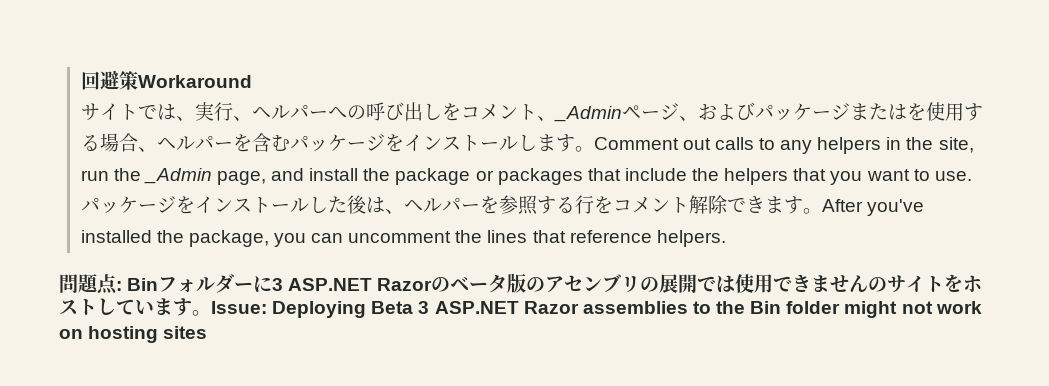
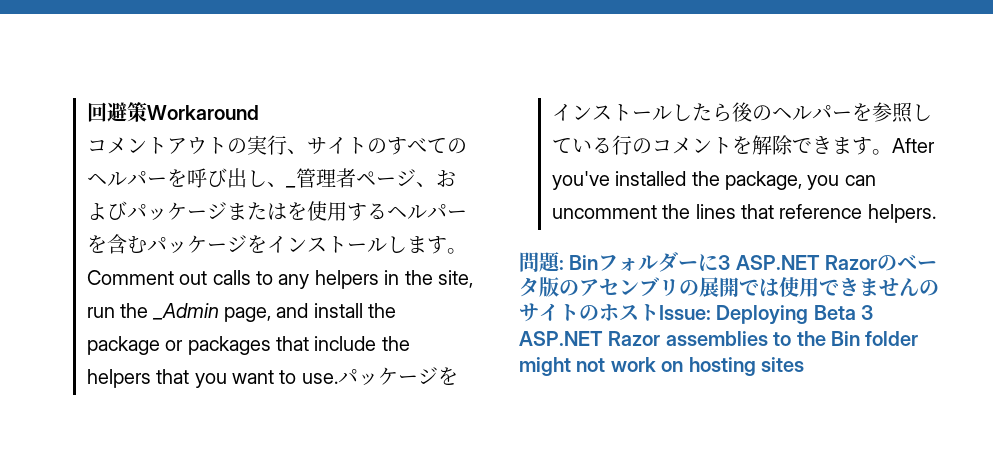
[80,102,366,121] サイトでは、実行、ヘルパーへの -> [86,135,467,155] [86,169,187,187] コメントアウトの実行、サイトのすべてのヘルパーを
[441,103,622,122] をコメント、_Admin -> [266,168,356,188] 、_管理者
[99,133,157,152] 場合、 -> (387, 211) none
[346,195,404,214] 後は、 -> [711,102,772,122] ら後の
[536,195,689,214] する行をコメント -> [911,104,932,121] [551,135,752,155] している行のコメントを
[97,274,118,295] 点 -> (561, 262) none
[944,274,983,292] [59,298,211,316] をホストしています。 -> [579,304,659,321] のホスト

